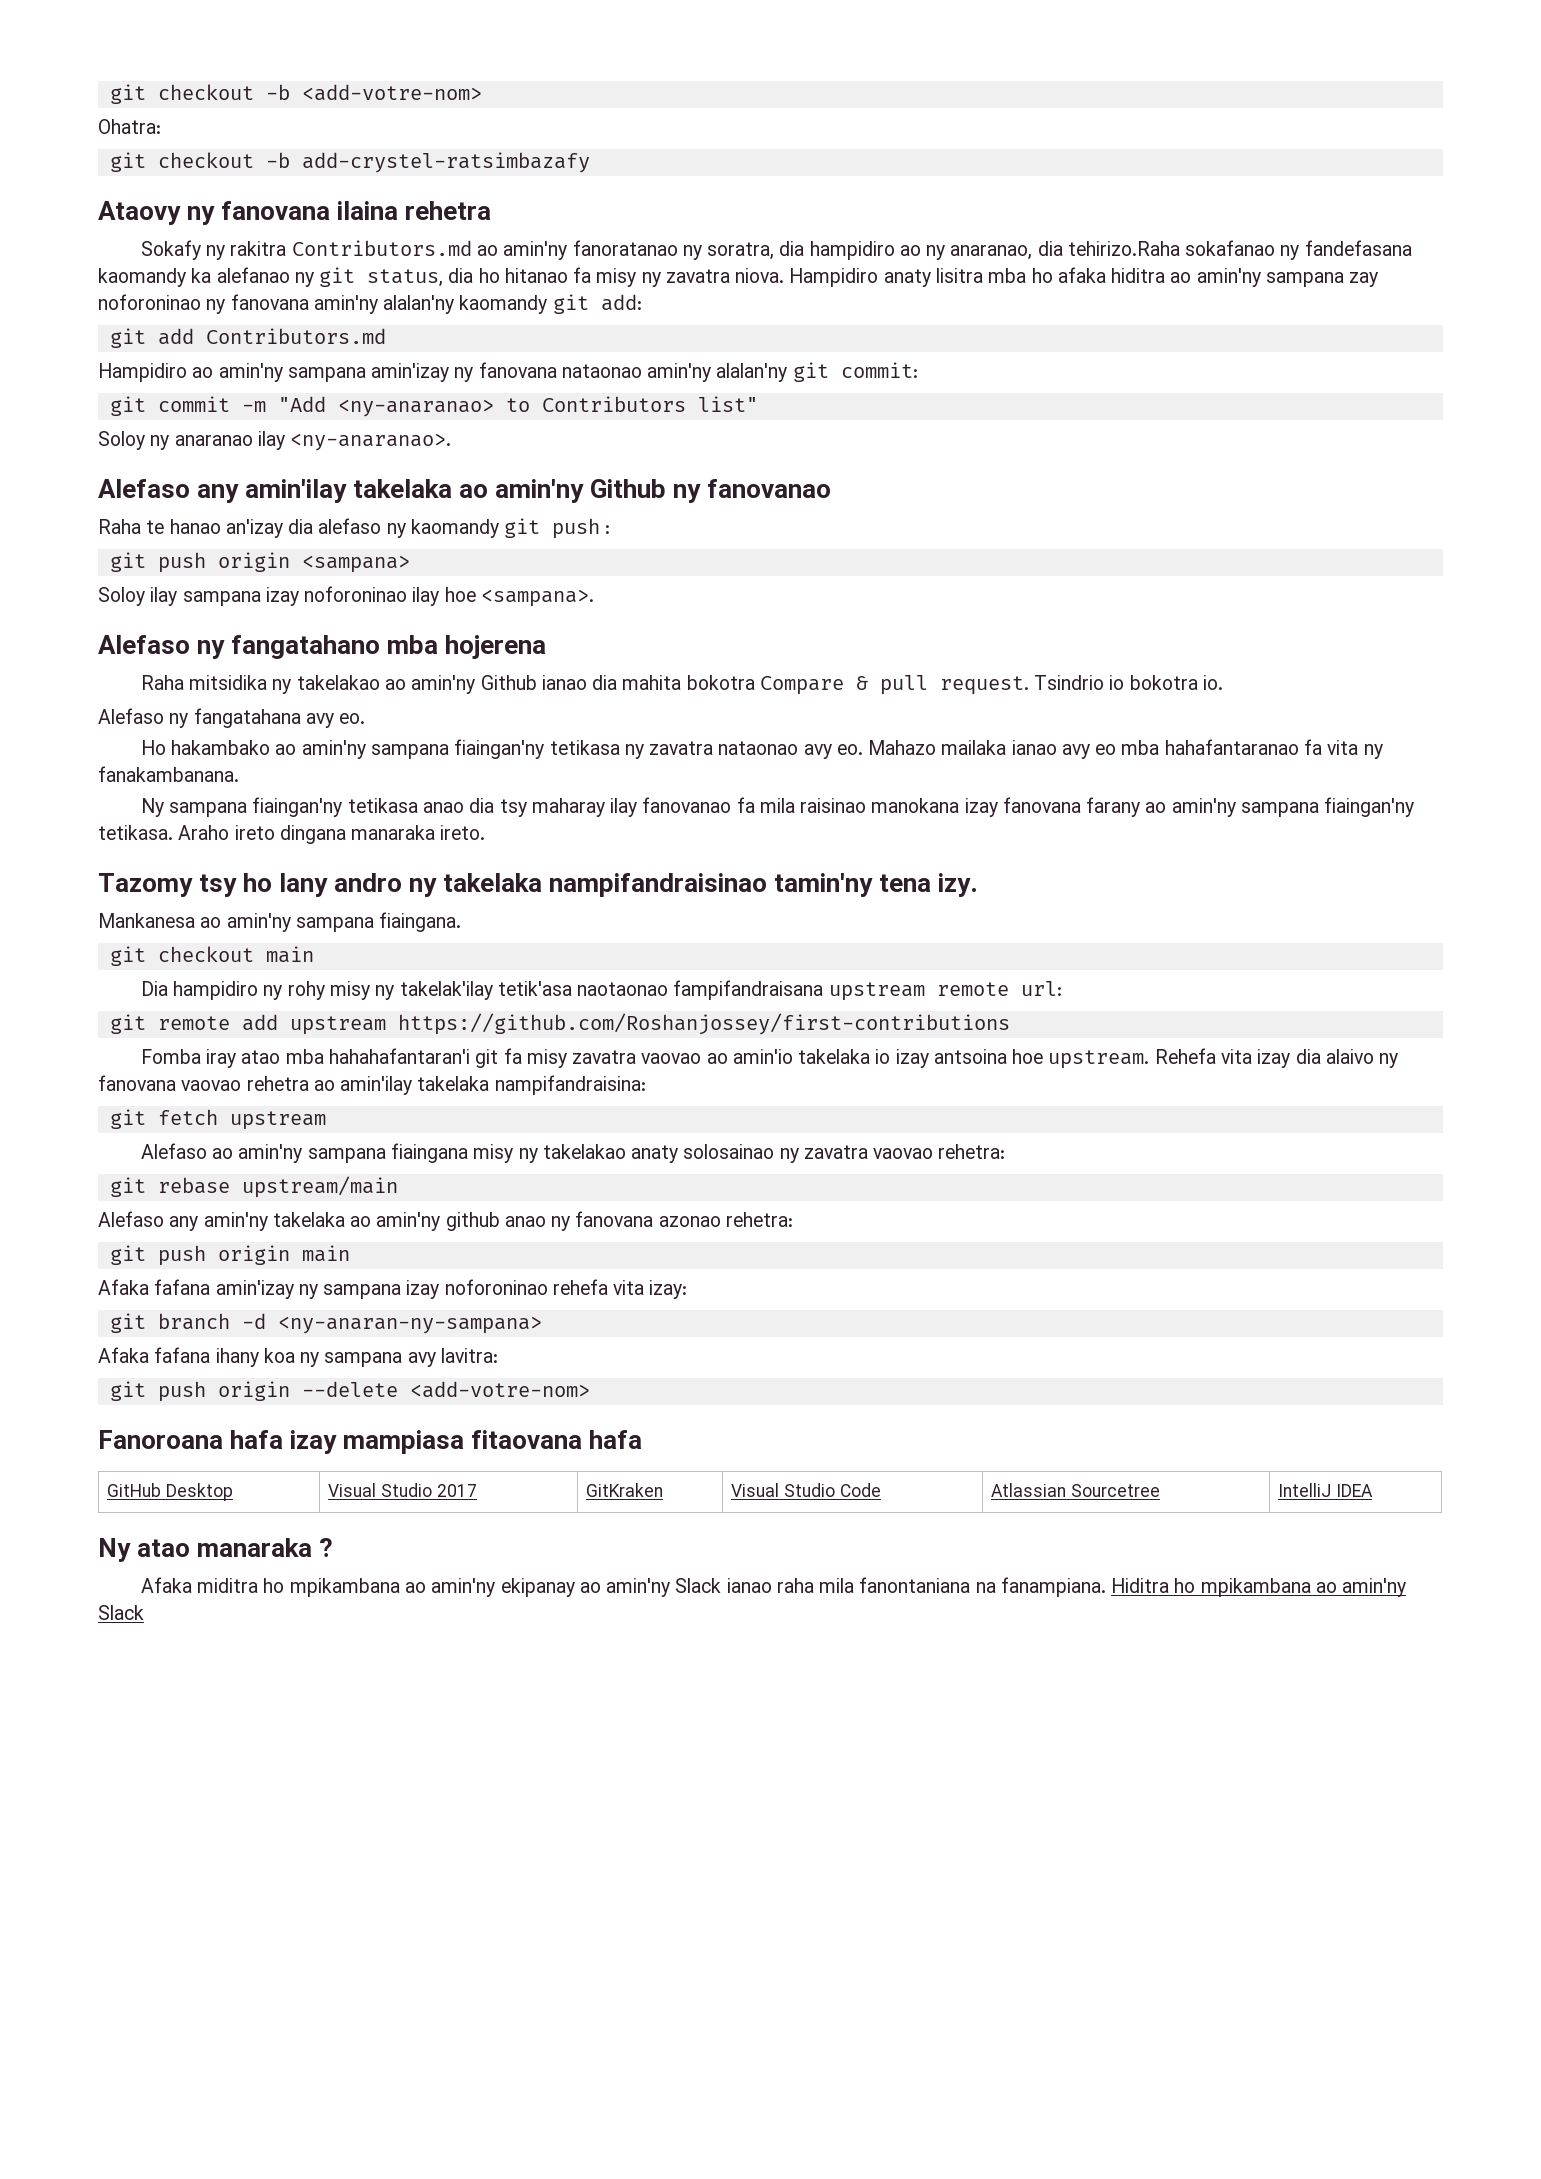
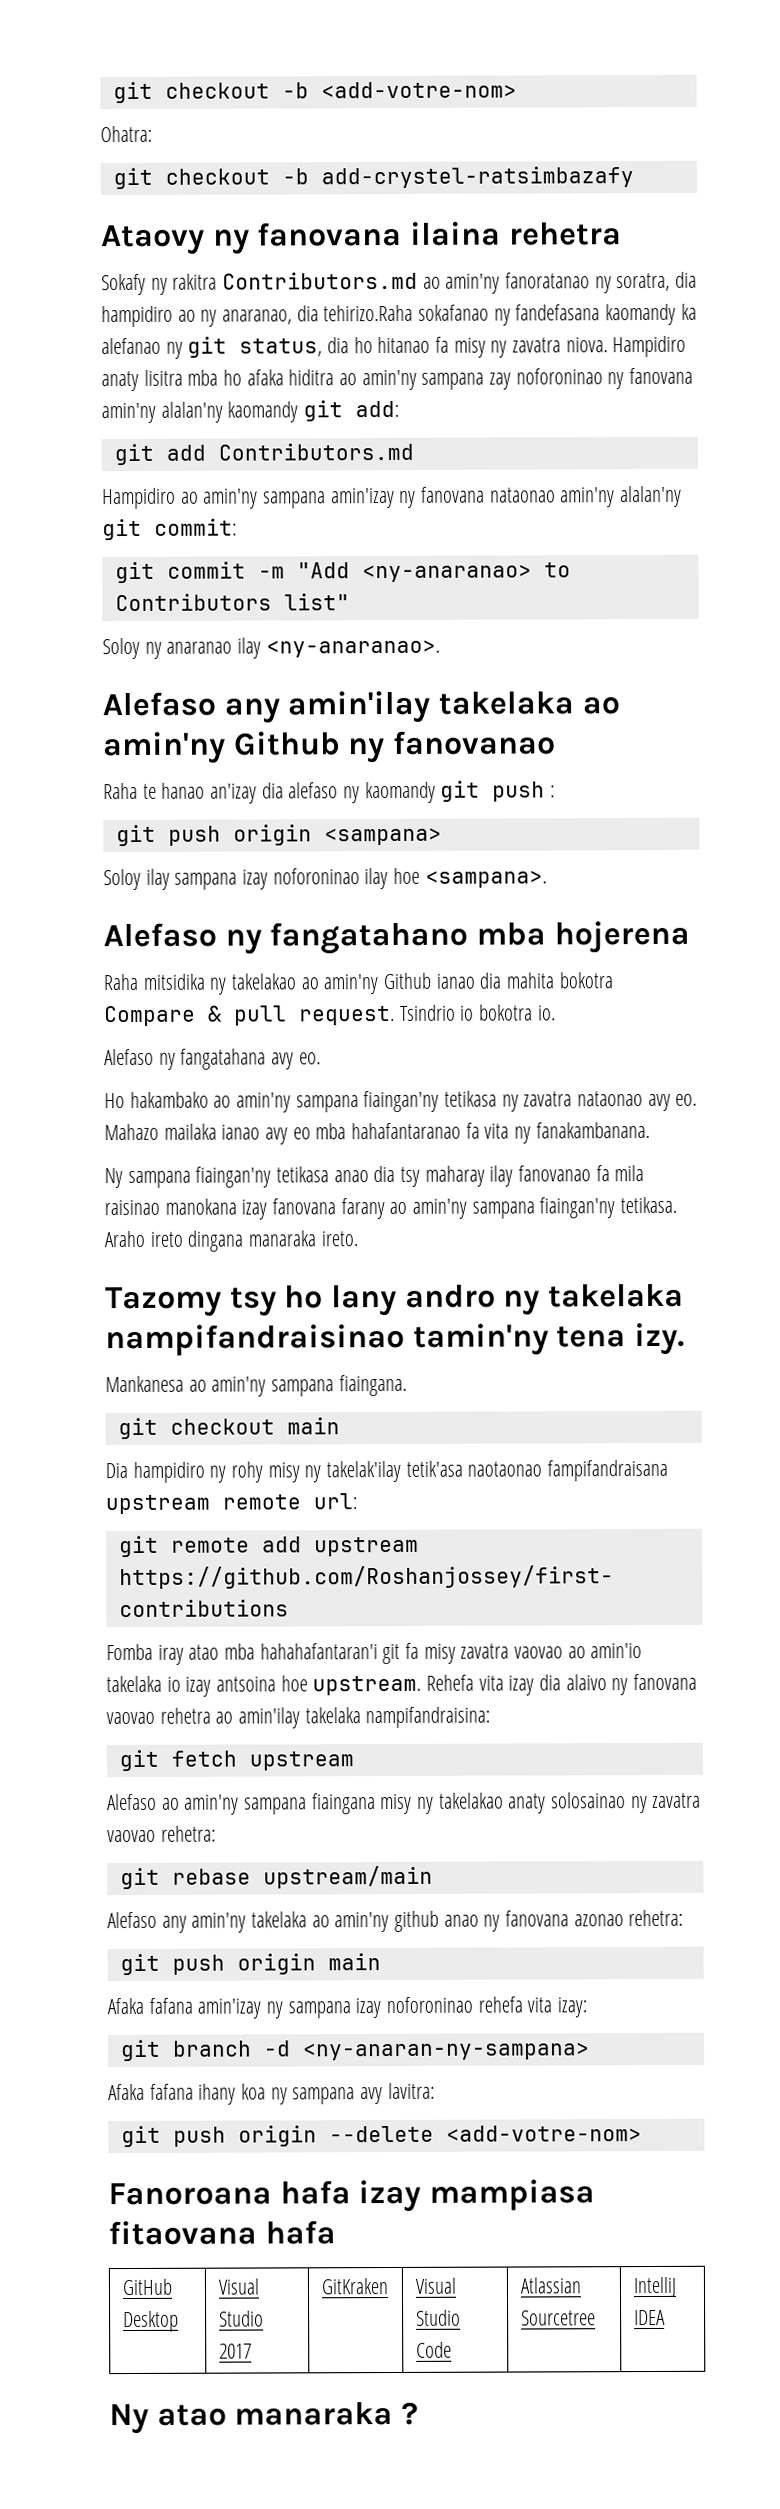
[140,1577,1407,1597] [98,1605,144,1620] // Afaka miditra ho mpikambana ao amin'ny ekipanay ao amin'ny Slack ianao raha mila fanontaniana na fanampiana. Hiditra ho mpikambana ao amin'ny Slack -> (419, 2413) none

